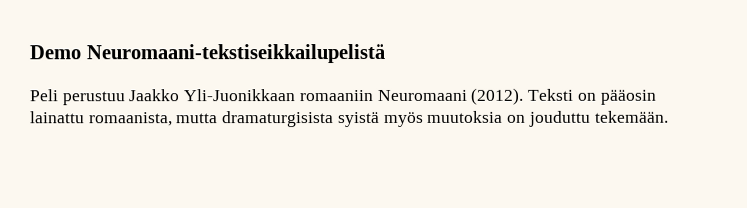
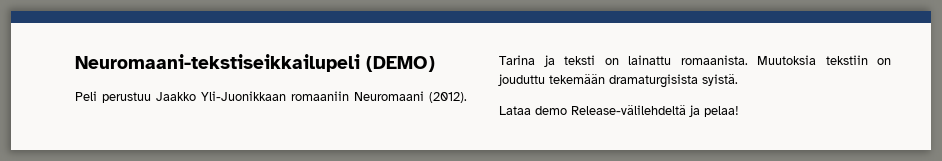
[29,43,385,64] Demo Neuromaani-tekstiseikkailupelistä -> [75,54,435,72] Neuromaani-tekstiseikkailupeli (DEMO)
[527,88,657,105] [30,110,669,128] Teksti on pääosin lainattu romaanista, mutta dramaturgisista syistä myös muutoksia on jouduttu tekemään. -> [499,55,891,67] [498,74,738,88] [499,105,739,117] Tarina ja teksti on lainattu romaanista. Muutoksia tekstiin on jouduttu tekemään dramaturgisista syistä. // Lataa demo Release-välilehdeltä ja pelaa!

